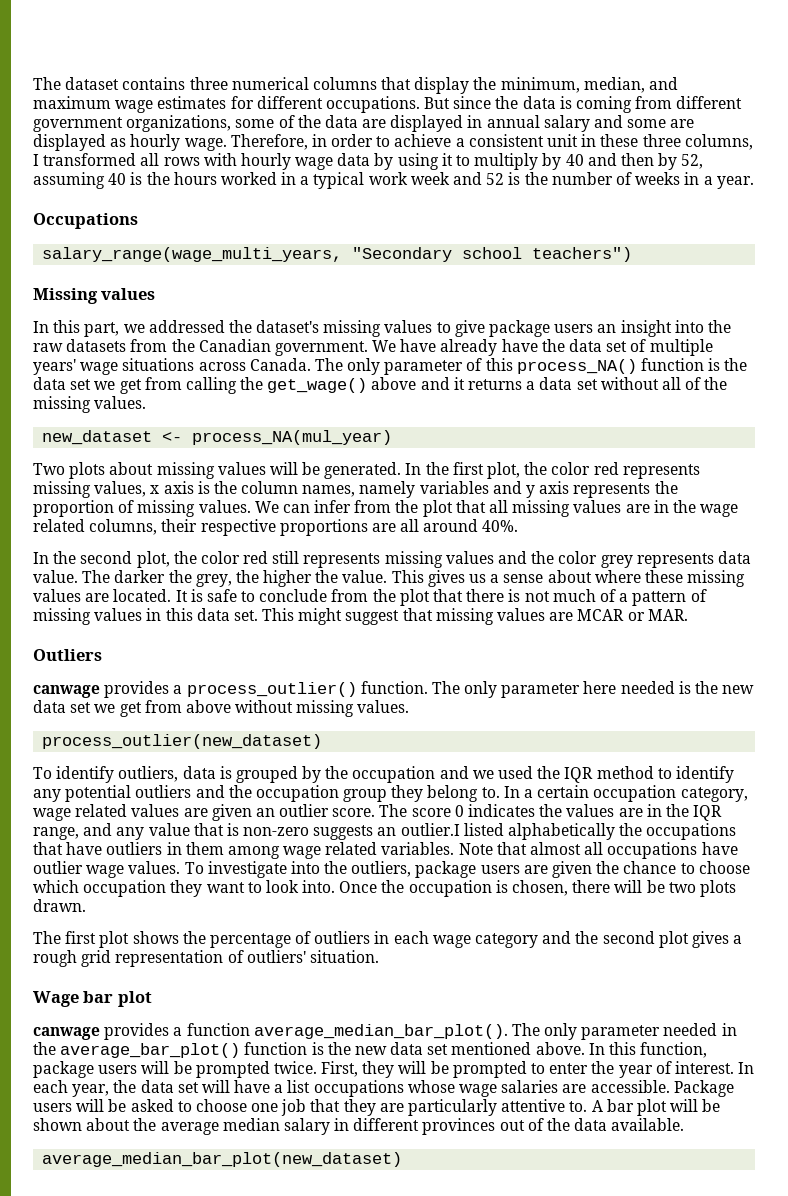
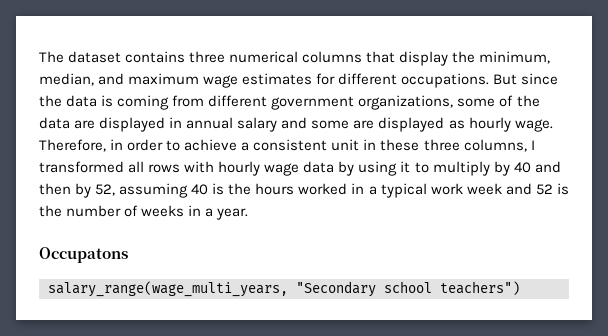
[33,213,138,229] Occupations -> [39,247,128,263] Occupatons
[33,288,156,304] [33,320,731,337] [33,339,713,356] [33,358,748,375] [33,377,728,394] [33,396,147,413] [42,430,393,445] [33,462,700,479] [33,481,678,498] [33,500,739,517] [33,519,519,536] [33,551,751,568] [33,570,746,587] [33,589,707,606] [33,608,688,625] [33,649,102,661] [33,681,755,698] [33,700,410,717] [42,734,323,749] [33,766,734,783] [33,785,748,802] [33,804,723,821] [33,823,737,840] [33,842,738,859] [33,861,750,878] [33,880,736,897] [33,899,86,912] [33,931,743,948] [33,950,379,967] [33,991,152,1007] [33,1023,737,1040] [33,1042,708,1058] [33,1061,755,1078] [33,1080,734,1097] [33,1099,721,1116] [33,1118,685,1135] [42,1152,403,1167] // Missing values // In this part, we addressed the dataset's missing values to give package users an insight into the raw datasets from the Canadian government. We have already have the data set of multiple years' wage situations across Canada. The only parameter of this process_NA() function is the data set we get from calling the get_wage() above and it returns a data set without all of the missing values. // new_dataset <- process_NA(mul_year) // Two plots about missing values will be generated. In the first plot, the color red represents missing values, x axis is the column names, namely variables and y axis represents the proportion of missing values. We can infer from the plot that all missing values are in the wage related columns, their respective proportions are all around 40%. // In the second plot, the color red still represents missing values and the color grey represents data value. The darker the grey, the higher the value. This gives us a sense about where these missing values are located. It is safe to conclude from the plot that there is not much of a pattern of missing values in this data set. This might suggest that missing values are MCAR or MAR. // Outliers // canwage provides a process_outlier() function. The only parameter here needed is the new data set we get from above without missing values. // process_outlier(new_dataset) // To identify outliers, data is grouped by the occupation and we used the IQR method to identify any potential outliers and the occupation group they belong to. In a certain occupation category, wage related values are given an outlier score. The score 0 indicates the values are in the IQR range, and any value that is non-zero suggests an outlier.I listed alphabetically the occupations that have outliers in them among wage related variables. Note that almost all occupations have outlier wage values. To investigate into the outliers, package users are given the chance to choose which occupation they want to look into. Once the occupation is chosen, there will be two plots drawn. // The first plot shows the percentage of outliers in each wage category and the second plot gives a rough grid representation of outliers' situation. // Wage bar plot // canwage provides a function average_median_bar_plot(). The only parameter needed in the average_bar_plot() function is the new data set mentioned above. In this function, package users will be prompted twice. First, they will be prompted to enter the year of interest. In each year, the data set will have a list occupations whose wage salaries are accessible. Package users will be asked to choose one job that they are particularly attentive to. A bar plot will be shown about the average median salary in different provinces out of the data available. // average_median_bar_plot(new_dataset) -> (520, 288) none

